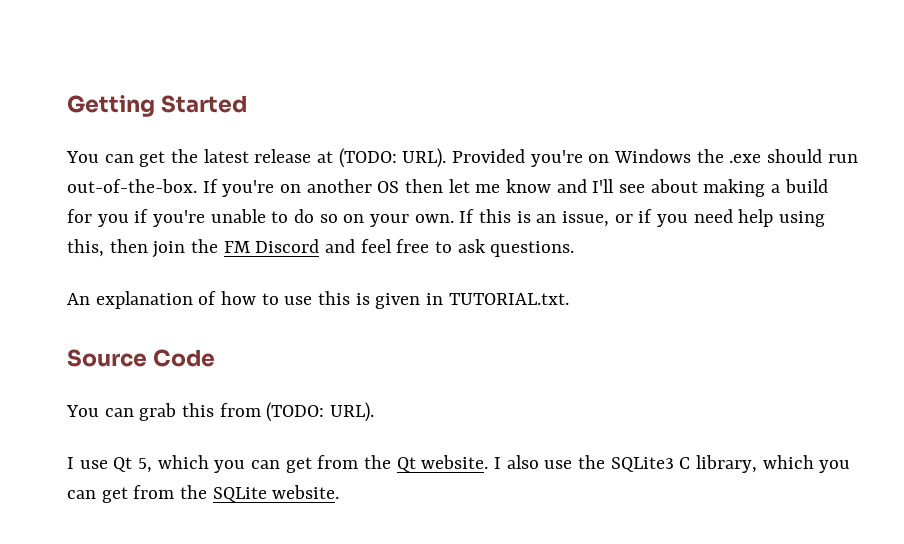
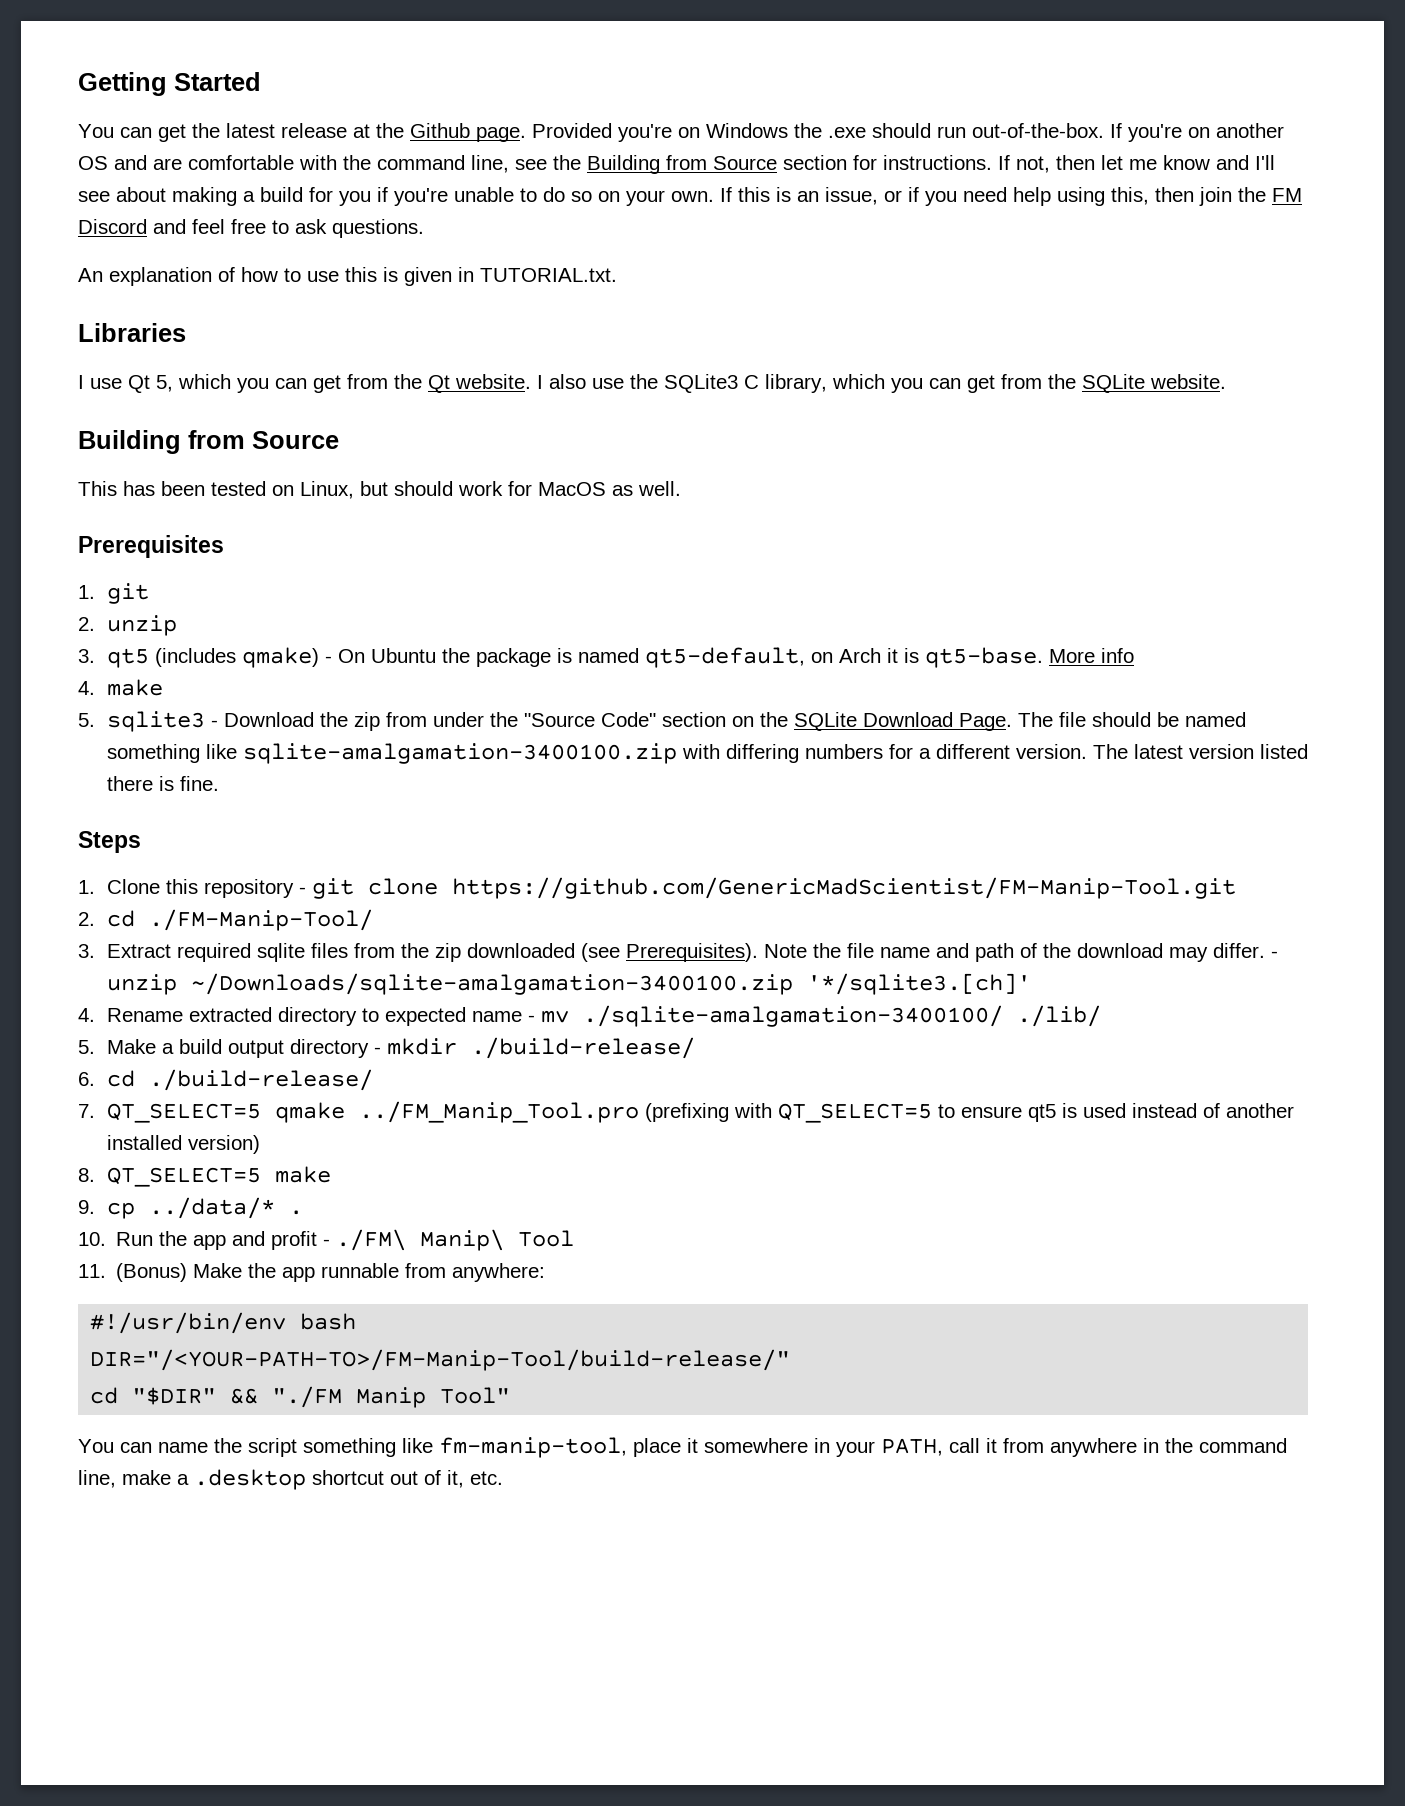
[338,148,447,168] (TODO: URL). -> [376,123,526,142] the Github page.
(400, 187) none -> [114,155,1050,174] and are comfortable with the command line, see the Building from Source section for instructions. If not,
[67,349,215,367] [66,402,375,422] Source Code // You can grab this from (TODO: URL). -> [78,323,186,342] Libraries
(340, 492) none -> [78,430,339,454] [78,481,681,499] [78,535,224,558] [78,583,149,604] [78,615,177,636] [78,647,1134,668] [78,679,163,696] [78,711,1246,732] [106,743,1308,764] [106,776,219,791] [78,831,141,853] [78,877,1236,899] [78,909,373,931] [78,943,1278,962] [106,973,1031,995] [78,1005,1101,1027] [78,1037,695,1059] [78,1069,373,1091] [78,1101,1294,1123] [106,1135,260,1154] [78,1166,331,1187] [78,1197,303,1219] [78,1229,575,1251] [78,1263,546,1282] [90,1312,357,1334] [90,1349,791,1371] [90,1386,511,1408] [78,1437,1287,1458] [78,1469,503,1490] // Building from Source // This has been tested on Linux, but should work for MacOS as well. // Prerequisites // 1. git // 2. unzip // 3. qt5 (includes qmake) - On Ubuntu the package is named qt5-default, on Arch it is qt5-base. More info // 4. make // 5. sqlite3 - Download the zip from under the "Source Code" section on the SQLite Download Page. The file should be named something like sqlite-amalgamation-3400100.zip with differing numbers for a different version. The latest version listed there is fine. // Steps // 1. Clone this repository - git clone https://github.com/GenericMadScientist/FM-Manip-Tool.git // 2. cd ./FM-Manip-Tool/ // 3. Extract required sqlite files from the zip downloaded (see Prerequisites). Note the file name and path of the download may differ. - unzip ~/Downloads/sqlite-amalgamation-3400100.zip '*/sqlite3.[ch]' // 4. Rename extracted directory to expected name - mv ./sqlite-amalgamation-3400100/ ./lib/ // 5. Make a build output directory - mkdir ./build-release/ // 6. cd ./build-release/ // 7. QT_SELECT=5 qmake ../FM_Manip_Tool.pro (prefixing with QT_SELECT=5 to ensure qt5 is used instead of another installed version) // 8. QT_SELECT=5 make // 9. cp ../data/* . // 10. Run the app and profit - ./FM\ Manip\ Tool // 11. (Bonus) Make the app runnable from anywhere: // #!/usr/bin/env bash // DIR="/<YOUR-PATH-TO>/FM-Manip-Tool/build-release/" // cd "$DIR" && "./FM Manip Tool" // You can name the script something like fm-manip-tool, place it somewhere in your PATH, call it from anywhere in the command line, make a .desktop shortcut out of it, etc.

